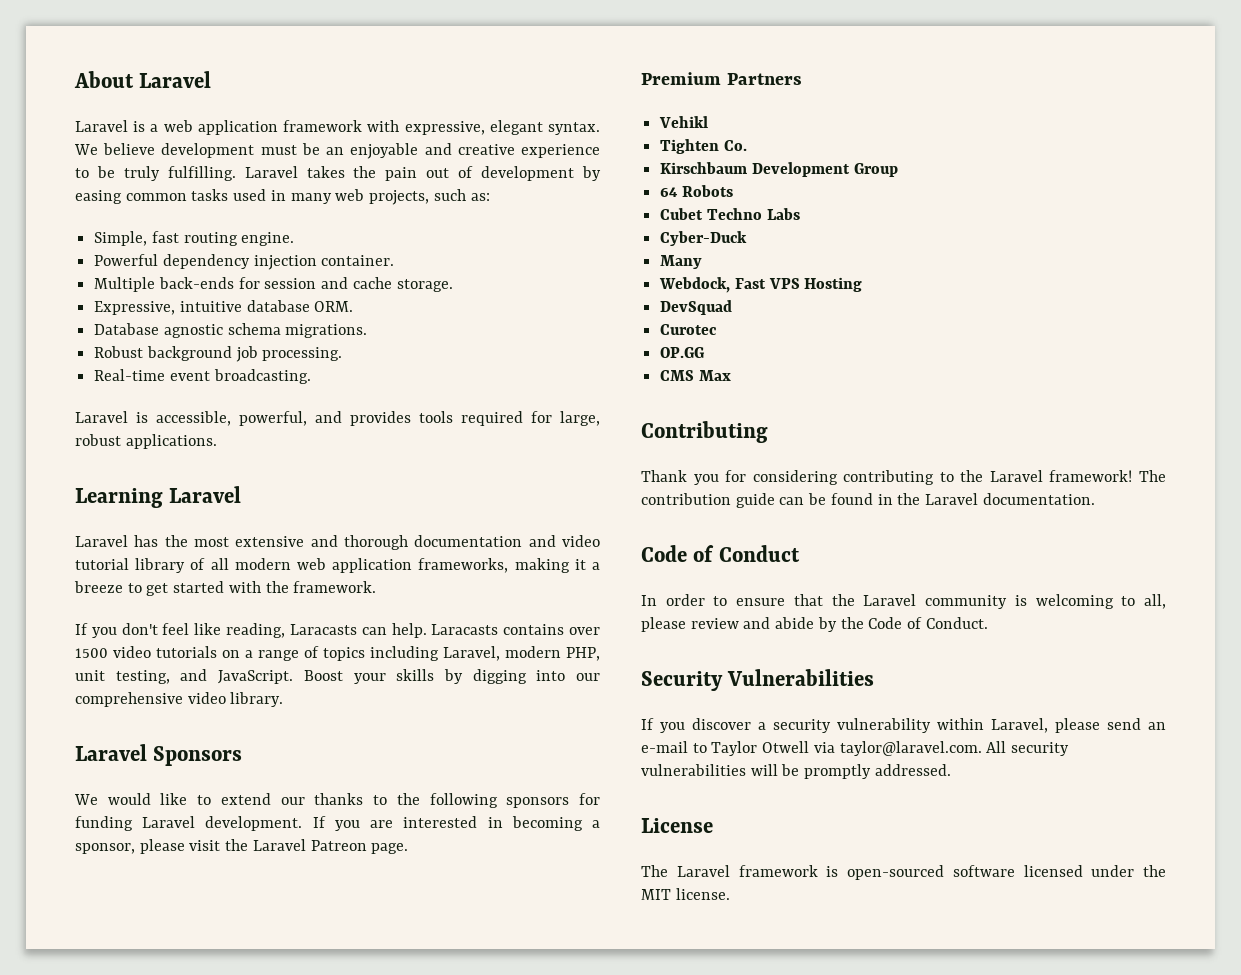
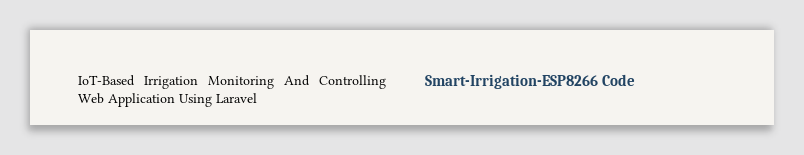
[74,71,212,88] [75,120,600,135] [74,143,600,159] [75,166,601,181] [75,189,490,205] [94,231,295,246] [94,254,395,270] [94,277,453,292] [94,300,354,315] [94,323,368,338] [94,346,343,362] [94,369,311,384] [75,411,600,426] [75,434,217,449] [75,486,242,508] [75,535,600,550] [75,558,600,573] [74,581,377,596] [75,623,600,638] [75,646,600,661] [75,669,600,684] [75,692,284,707] [75,744,243,766] [74,793,600,808] [75,816,600,831] [75,839,409,854] [641,72,802,85] [659,116,709,128] [660,139,747,154] [660,162,898,177] [660,185,733,197] [660,208,800,220] [660,231,748,246] [660,255,703,269] [659,277,863,293] [660,300,733,315] [660,324,717,335] [660,347,706,358] [660,370,731,381] [641,421,768,443] [641,470,1166,485] [641,493,1095,508] [641,545,800,562] [641,594,1166,609] [641,617,988,632] [641,669,875,691] [641,718,1166,733] [641,741,1070,756] [641,764,951,779] [641,818,713,833] [641,865,1166,880] [641,888,730,900] About Laravel // Laravel is a web application framework with expressive, elegant syntax. We believe development must be an enjoyable and creative experience to be truly fulfilling. Laravel takes the pain out of development by easing common tasks used in many web projects, such as: // Simple, fast routing engine. // Powerful dependency injection container. // Multiple back-ends for session and cache storage. // Expressive, intuitive database ORM. // Database agnostic schema migrations. // Robust background job processing. // Real-time event broadcasting. // Laravel is accessible, powerful, and provides tools required for large, robust applications. // Learning Laravel // Laravel has the most extensive and thorough documentation and video tutorial library of all modern web application frameworks, making it a breeze to get started with the framework. // If you don't feel like reading, Laracasts can help. Laracasts contains over 1500 video tutorials on a range of topics including Laravel, modern PHP, unit testing, and JavaScript. Boost your skills by digging into our comprehensive video library. // Laravel Sponsors // We would like to extend our thanks to the following sponsors for funding Laravel development. If you are interested in becoming a sponsor, please visit the Laravel Patreon page. // Premium Partners // Vehikl // Tighten Co. // Kirschbaum Development Group // 64 Robots // Cubet Techno Labs // Cyber-Duck // Many // Webdock, Fast VPS Hosting // DevSquad // Curotec // OP.GG // CMS Max // Contributing // Thank you for considering contributing to the Laravel framework! The contribution guide can be found in the Laravel documentation. // Code of Conduct // In order to ensure that the Laravel community is welcoming to all, please review and abide by the Code of Conduct. // Security Vulnerabilities // If you discover a security vulnerability within Laravel, please send an e-mail to Taylor Otwell via taylor@laravel.com. All security vulnerabilities will be promptly addressed. // License // The Laravel framework is open-sourced software licensed under the MIT license. -> [78,75,386,89] [78,93,257,107] [425,74,636,89] IoT-Based Irrigation Monitoring And Controlling Web Application Using Laravel // Smart-Irrigation-ESP8266 Code

